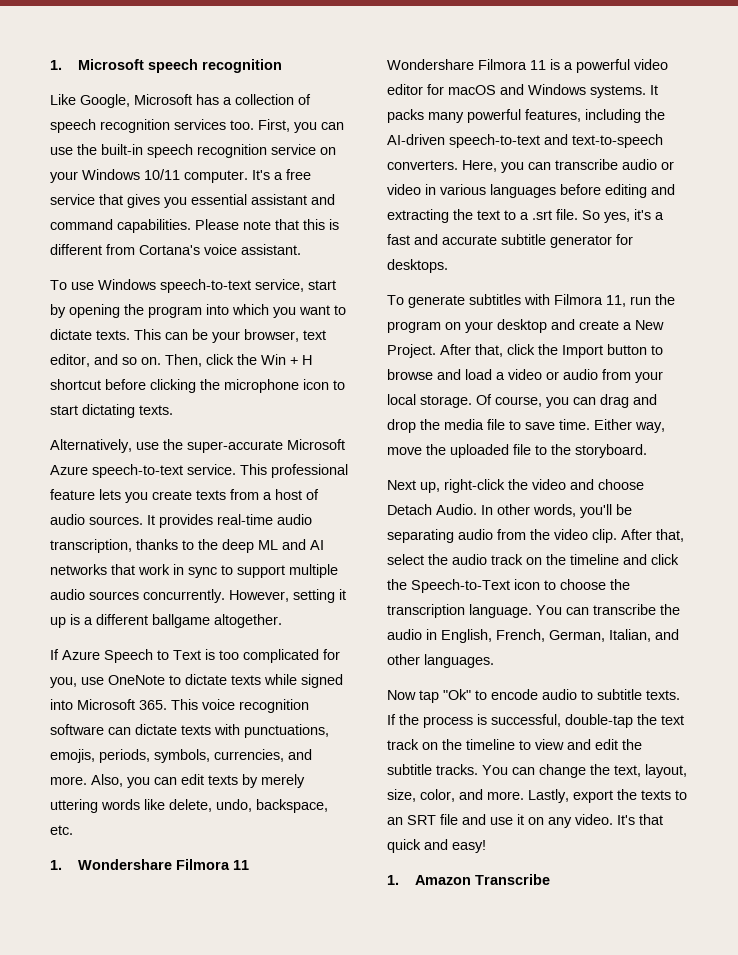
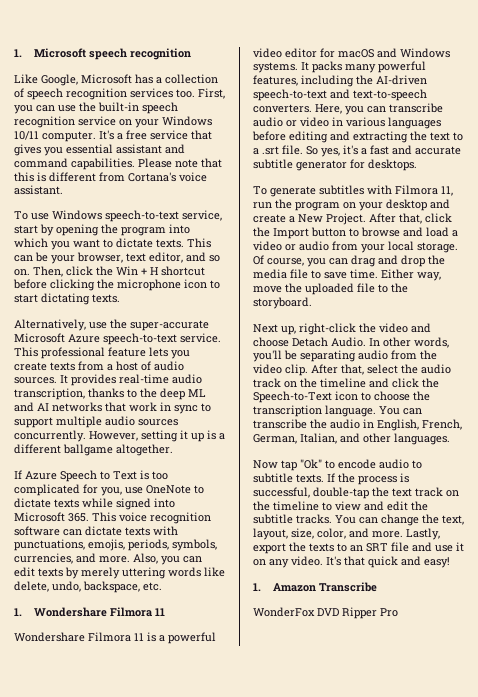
(550, 879) none -> [253,607,398,619] // WonderFox DVD Ripper Pro

